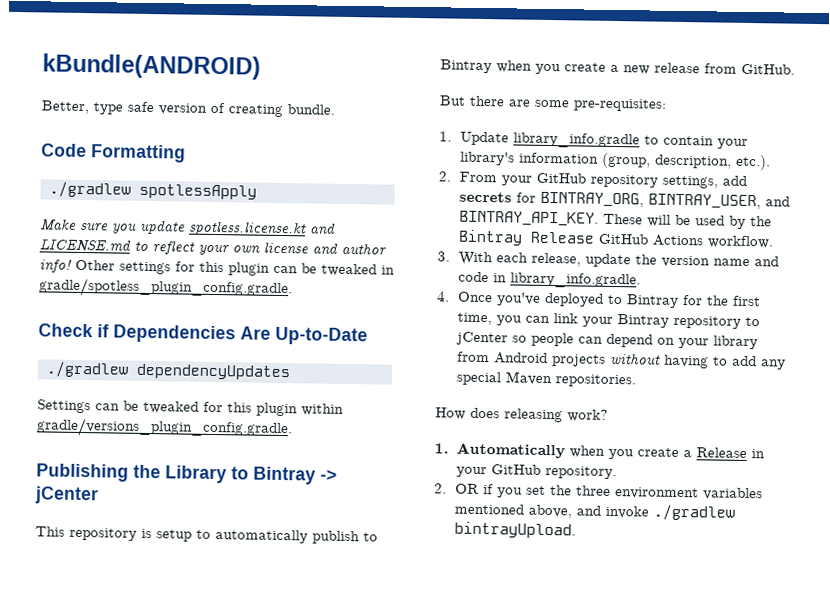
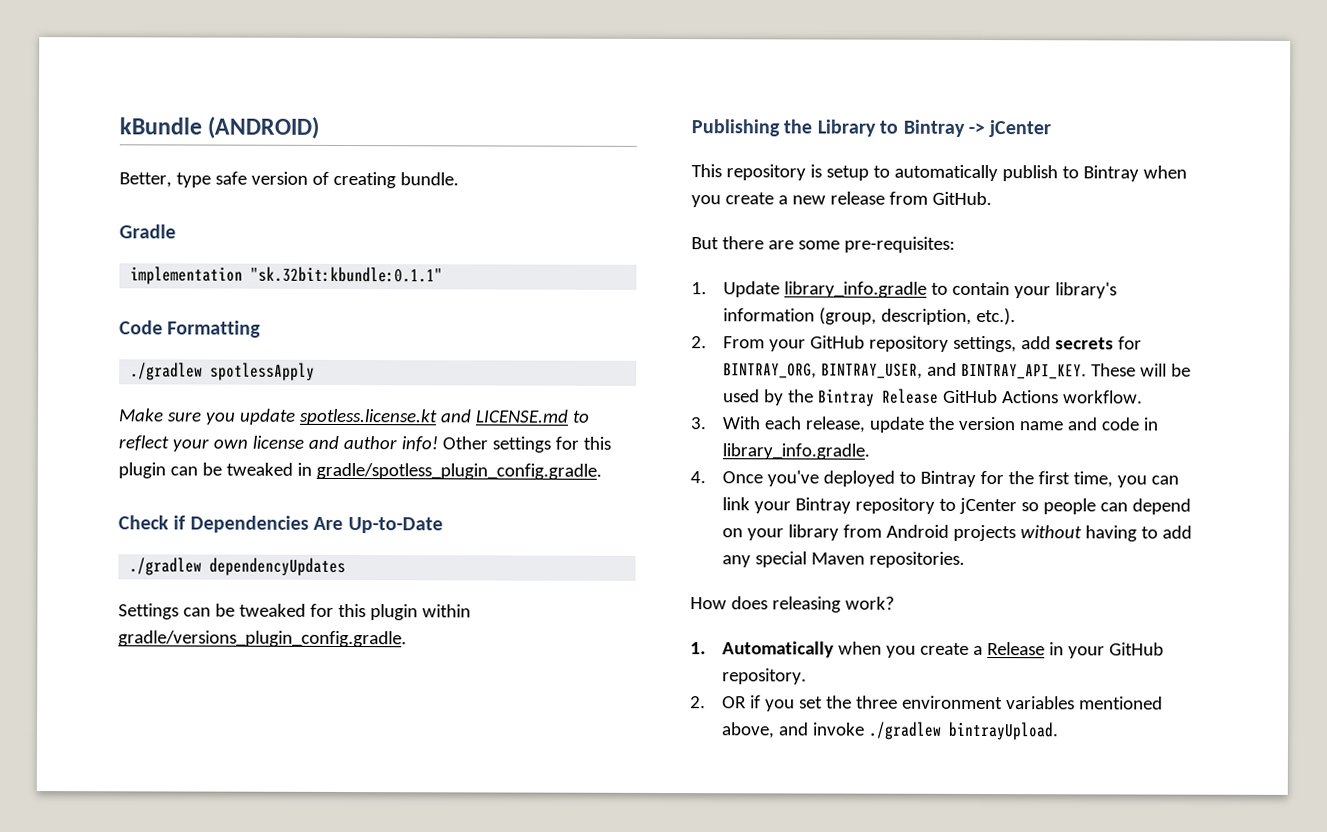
[42,53,261,80] kBundle(ANDROID) -> [119,116,320,139] kBundle (ANDROID)
(335, 109) none -> [119,224,176,239] [130,266,444,285] // Gradle // implementation "sk.32bit:kbundle:0.1.1"

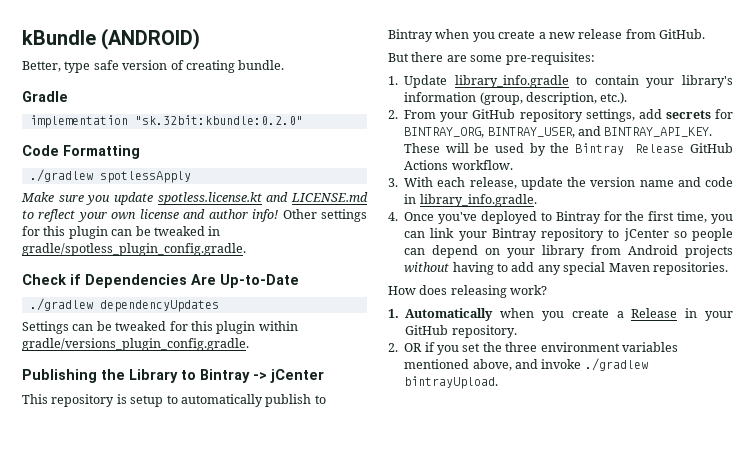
[250,266,444,283] "sk.32bit:kbundle:0.1.1" -> [134,115,303,125] "sk.32bit:kbundle:0.2.0"

